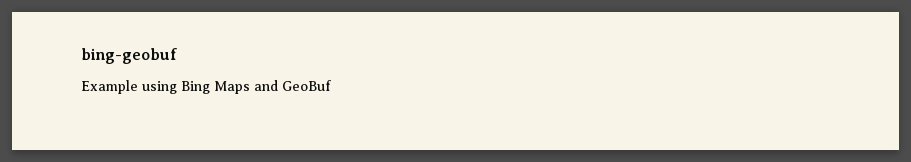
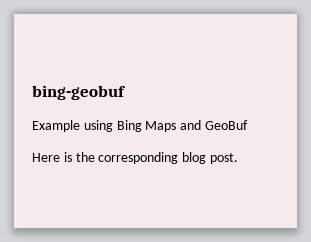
(331, 85) none -> [32,152,238,164] // Here is the corresponding blog post.

